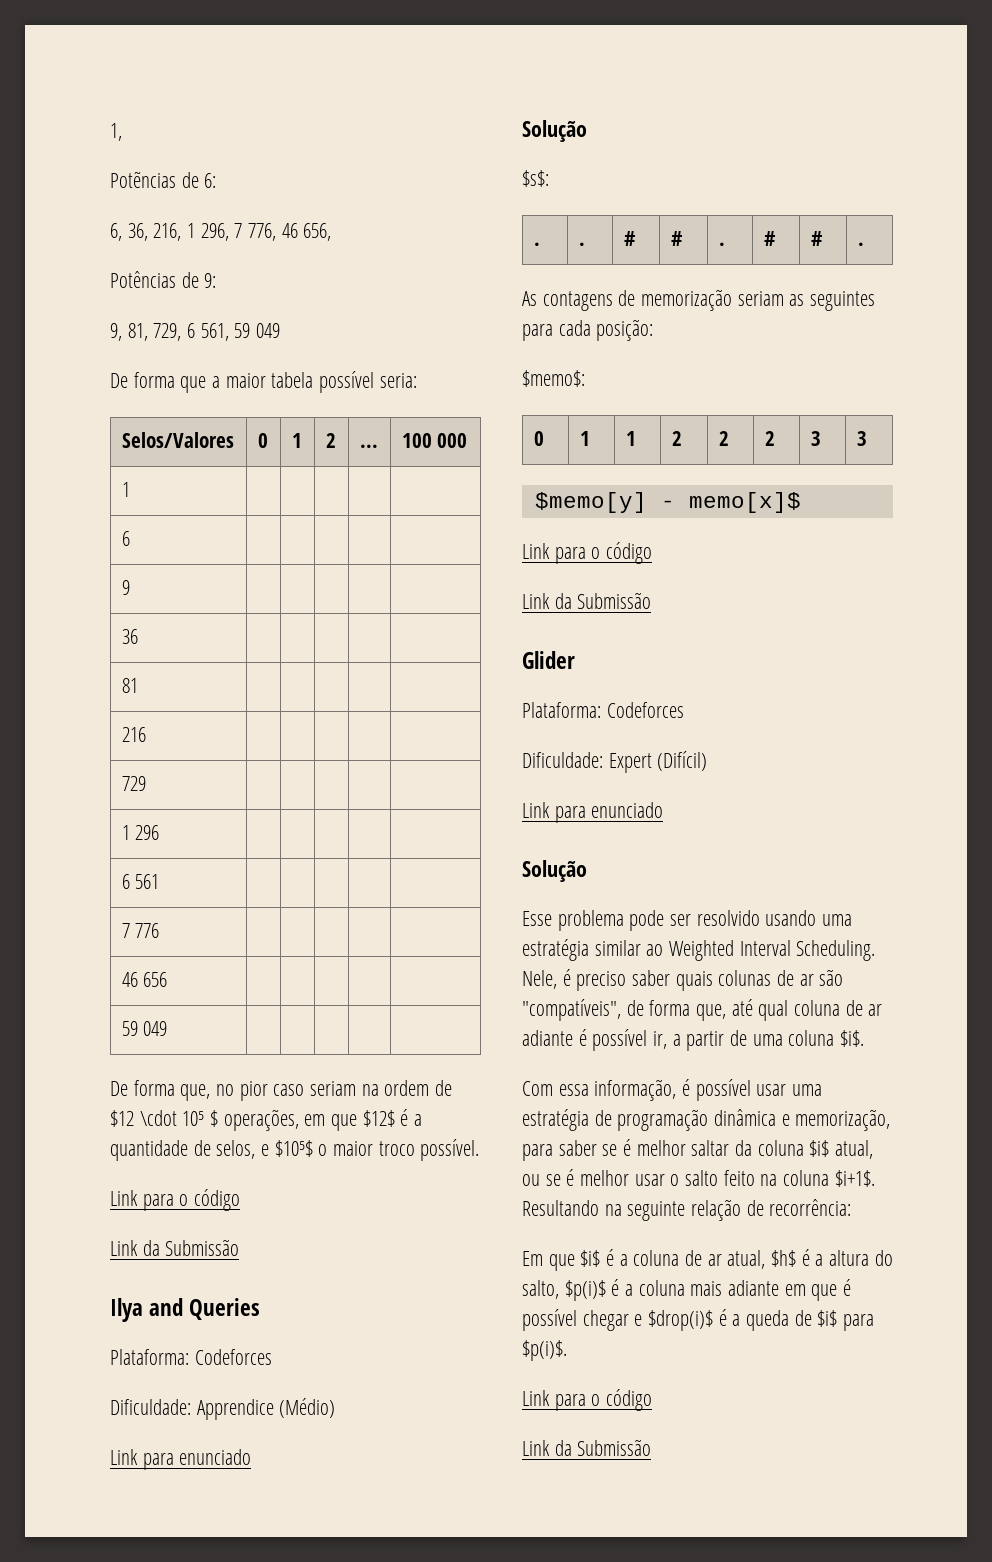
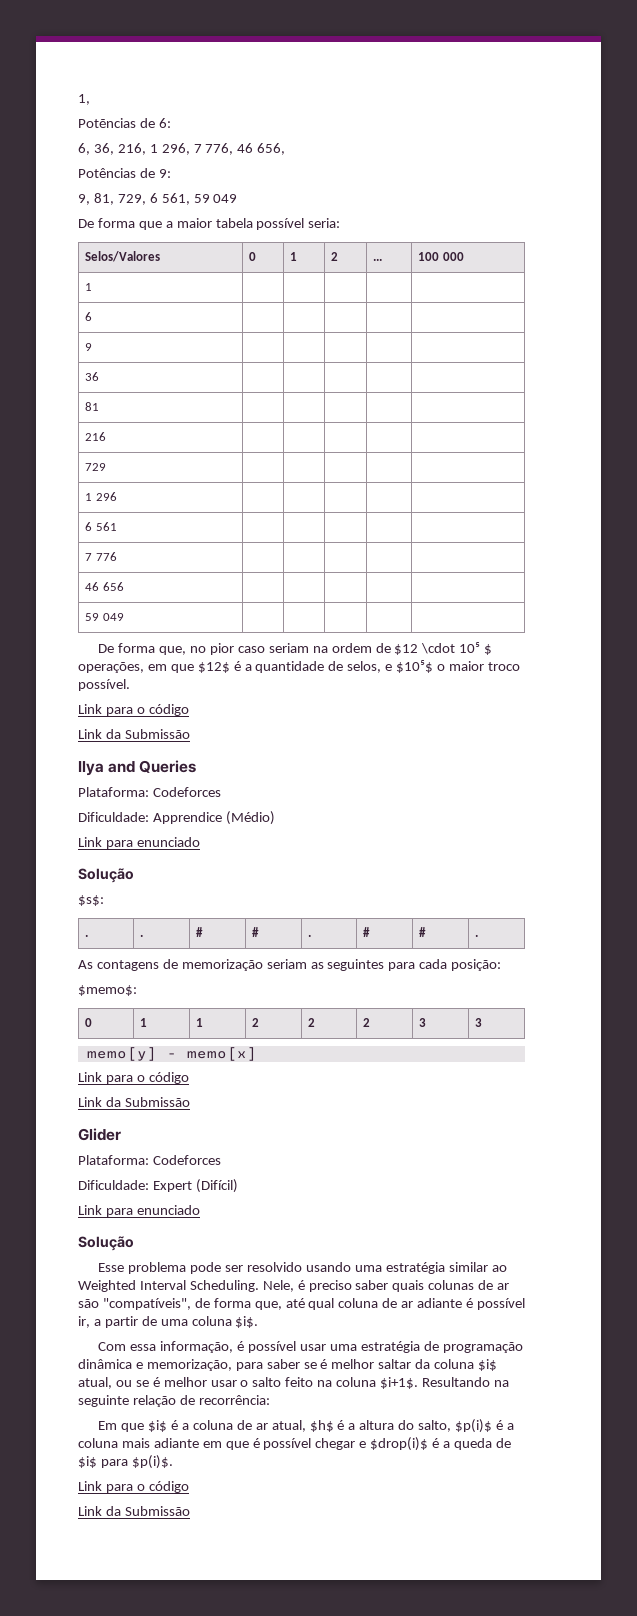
[534,492,801,513] $memo[y] - memo[x]$ -> [86,1047,257,1061] memo[y] - memo[x]

